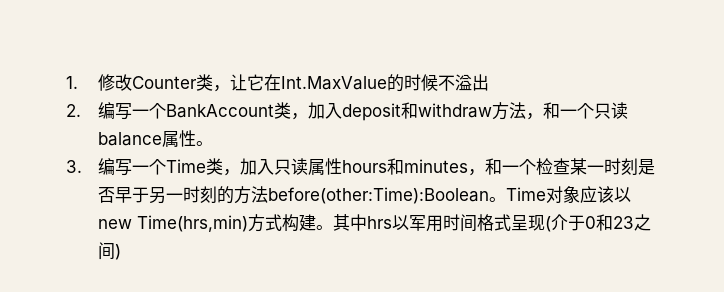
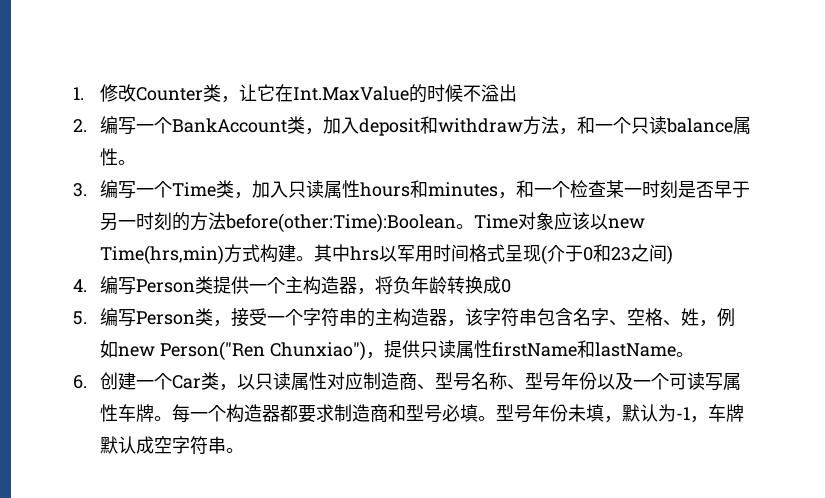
(121, 252) none -> [73,276,512,295] [73,308,736,327] [100,340,695,361] [73,372,742,391] [100,404,745,423] [100,436,245,455] // 4.编写Person类提供一个主构造器，将负年龄转换成0 // 5.编写Person类，接受一个字符串的主构造器，该字符串包含名字、空格、姓，例如new Person("Ren Chunxiao")，提供只读属性firstName和lastName。 // 6.创建一个Car类，以只读属性对应制造商、型号名称、型号年份以及一个可读写属性车牌。每一个构造器都要求制造商和型号必填。型号年份未填，默认为-1，车牌默认成空字符串。

